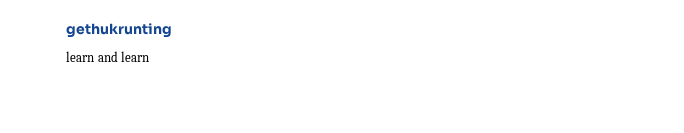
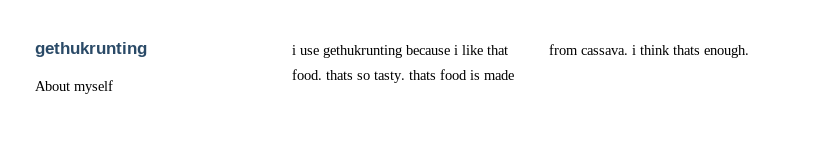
[66,51,150,62] learn and learn -> [35,80,113,94] [292,45,508,58] [292,69,514,83] [549,44,749,58] About myself // i use gethukrunting because i like that food. thats so tasty. thats food is made from cassava. i think thats enough.

